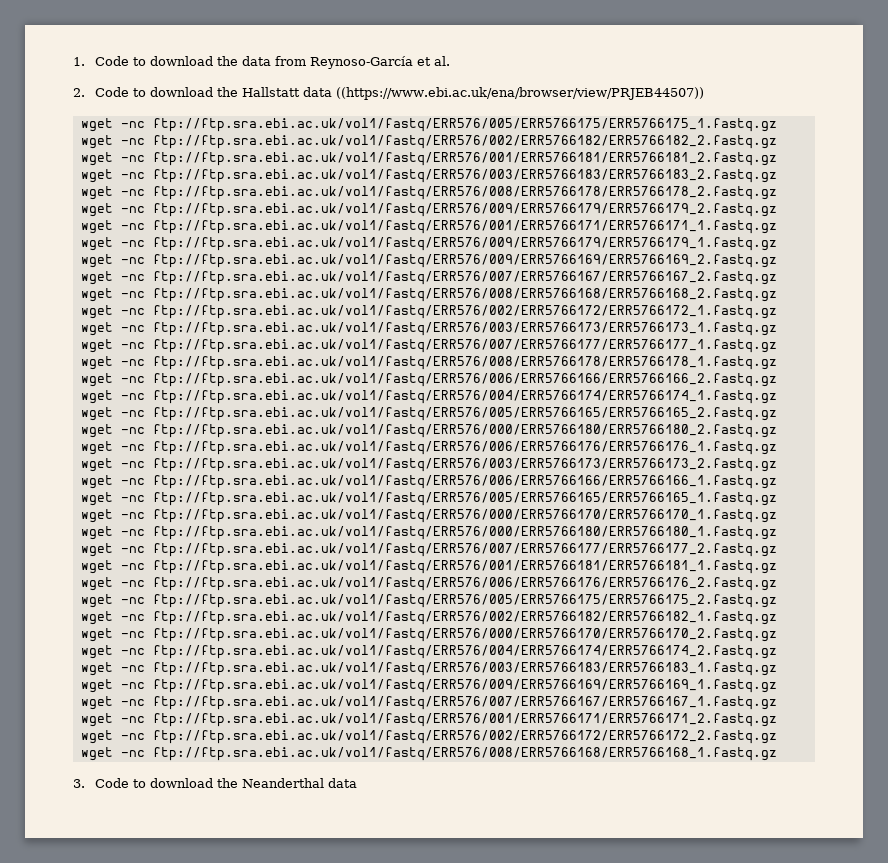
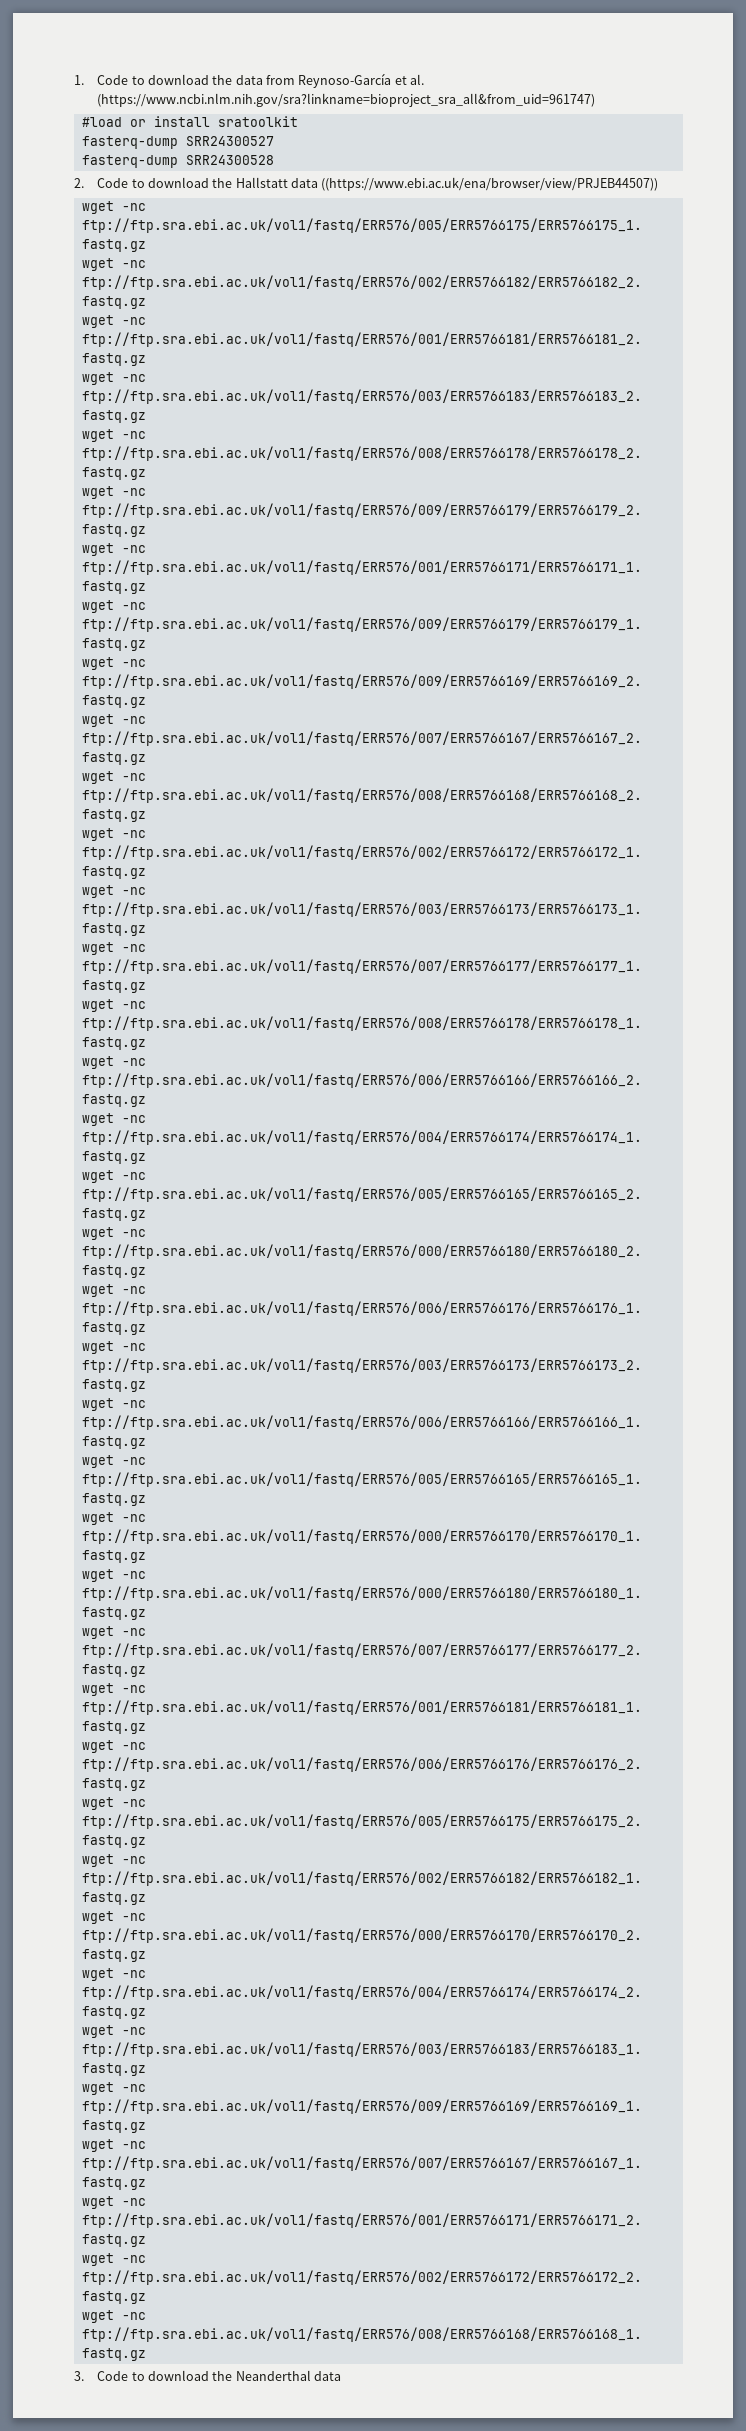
(451, 61) none -> [97,93,596,107] [81,116,298,127] [81,136,274,149] [81,155,274,168] (https://www.ncbi.nlm.nih.gov/sra?linkname=bioproject_sra_all&from_uid=961747) // #load or install sratoolkit // fasterq-dump SRR24300527 // fasterq-dump SRR24300528

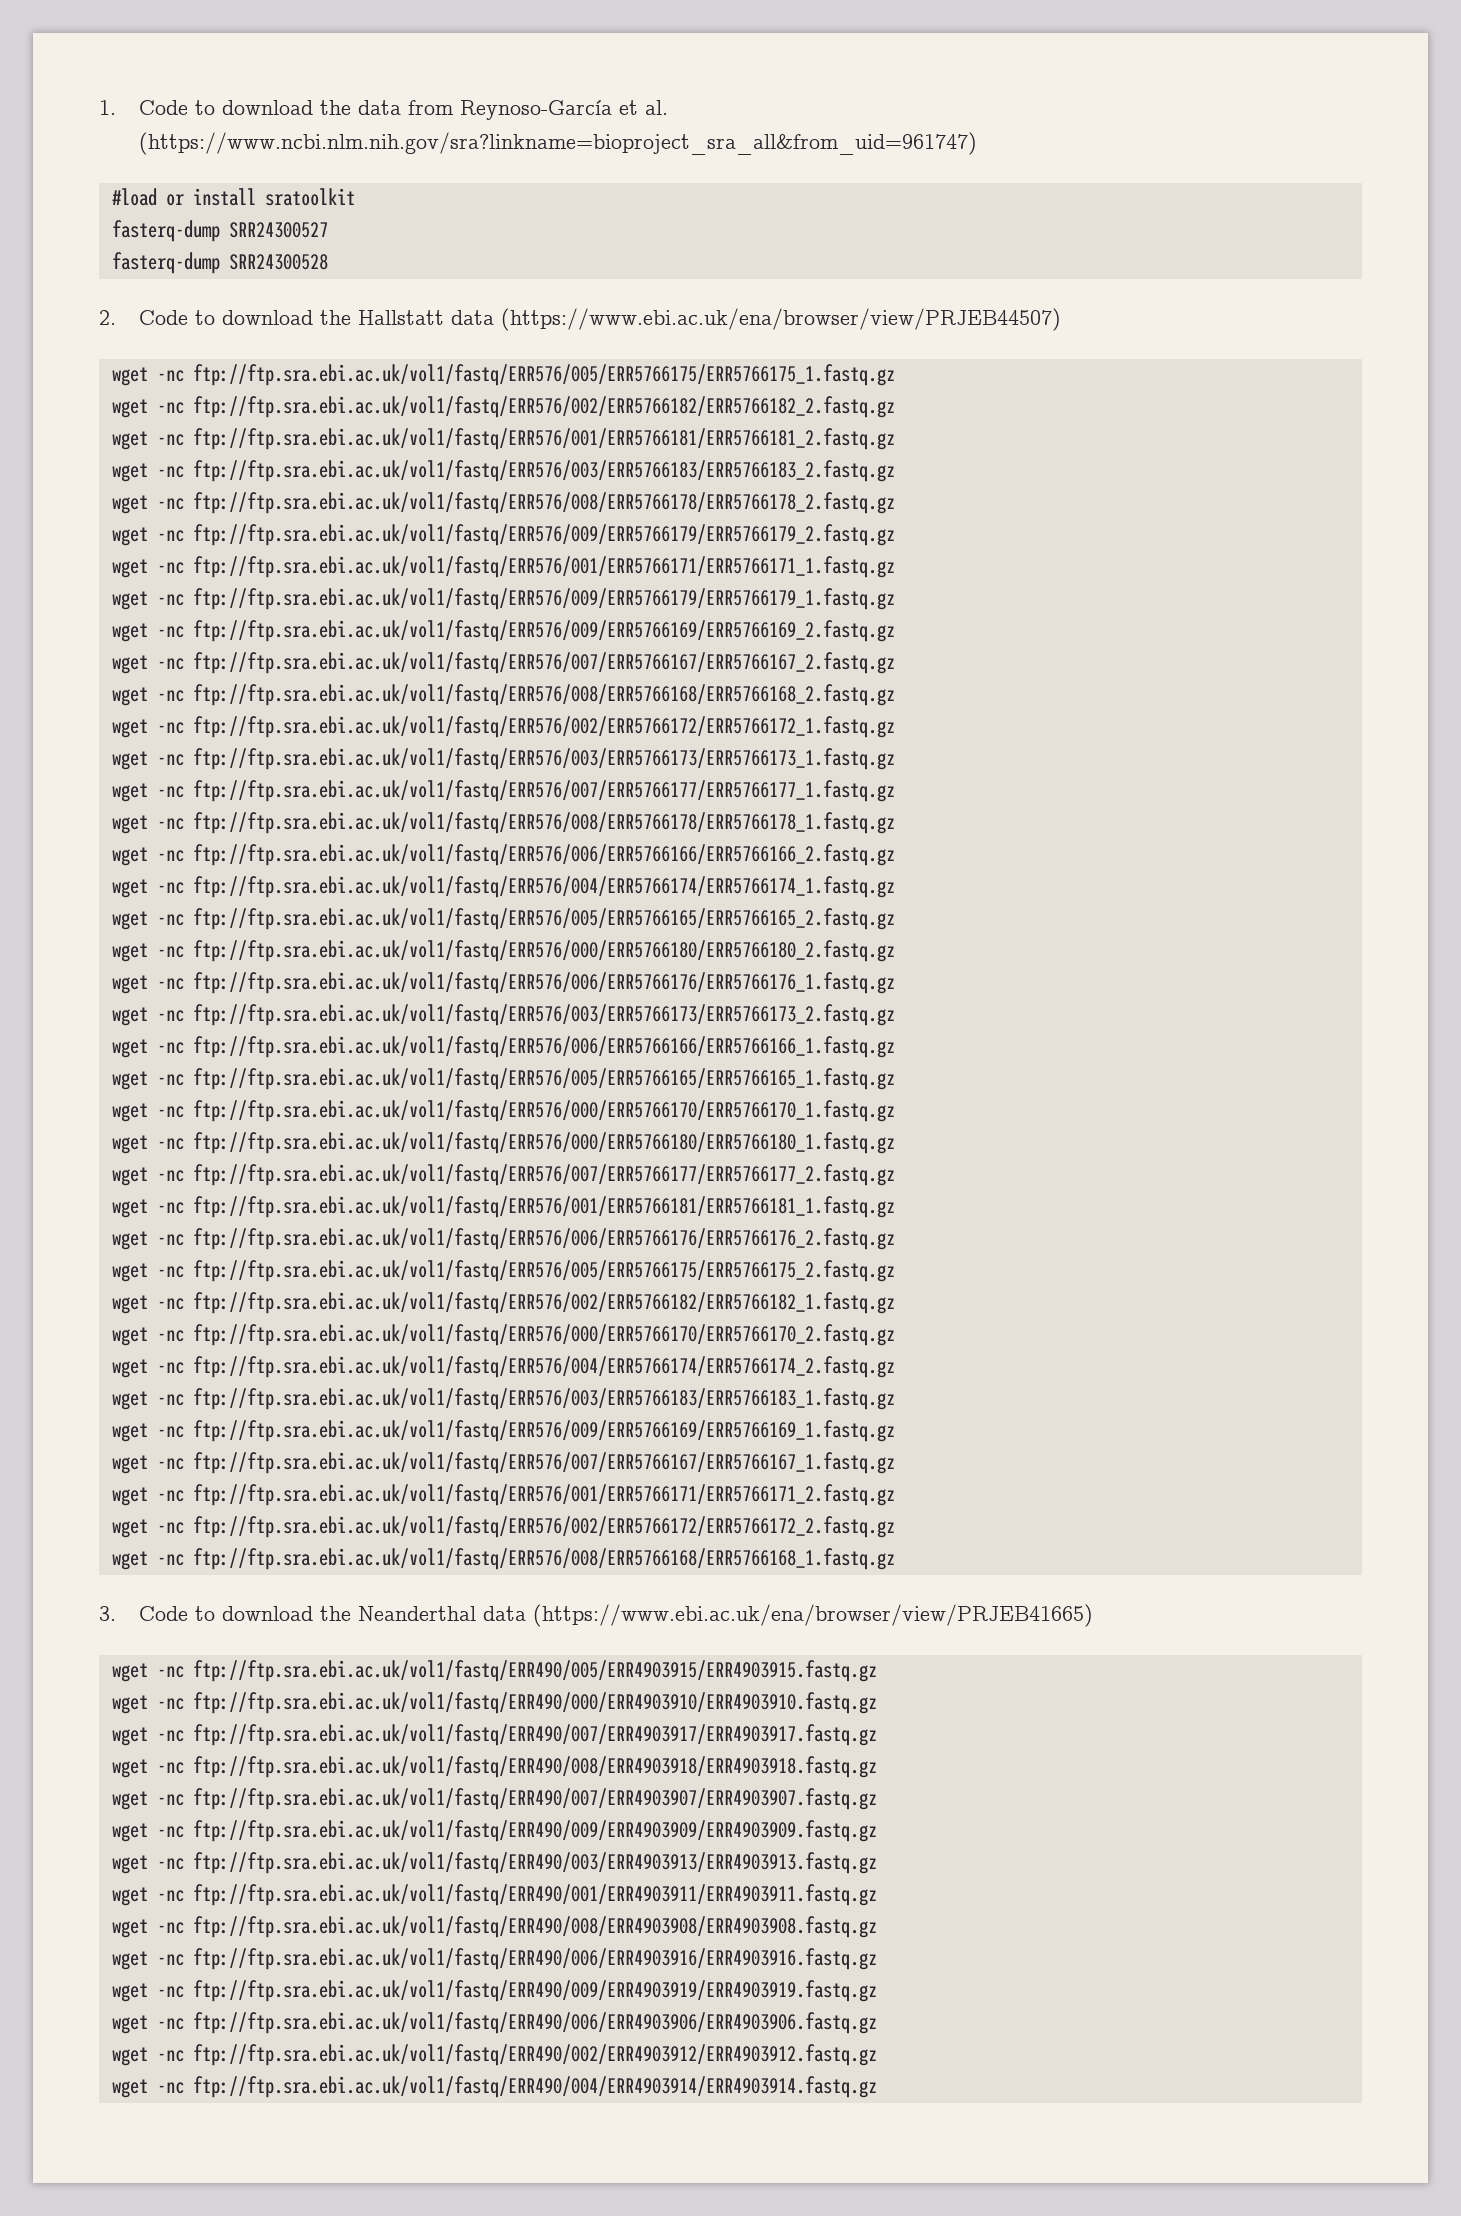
[321,177,659,191] ((https://www.ebi.ac.uk/ena/browser/view/PRJEB44507)) -> [500,308,1061,331] (https://www.ebi.ac.uk/ena/browser/view/PRJEB44507)
(342, 2376) none -> [532,1604,1093,1627] [111,1660,877,1682] [111,1692,877,1714] [111,1724,877,1746] [111,1756,877,1778] [111,1788,877,1810] [111,1820,877,1842] [111,1852,877,1874] [111,1884,877,1906] [111,1916,877,1938] [111,1948,877,1970] [111,1980,877,2002] [111,2012,877,2034] [111,2044,877,2066] [111,2076,877,2098] (https://www.ebi.ac.uk/ena/browser/view/PRJEB41665) // wget -nc ftp://ftp.sra.ebi.ac.uk/vol1/fastq/ERR490/005/ERR4903915/ERR4903915.fastq.gz // wget -nc ftp://ftp.sra.ebi.ac.uk/vol1/fastq/ERR490/000/ERR4903910/ERR4903910.fastq.gz // wget -nc ftp://ftp.sra.ebi.ac.uk/vol1/fastq/ERR490/007/ERR4903917/ERR4903917.fastq.gz // wget -nc ftp://ftp.sra.ebi.ac.uk/vol1/fastq/ERR490/008/ERR4903918/ERR4903918.fastq.gz // wget -nc ftp://ftp.sra.ebi.ac.uk/vol1/fastq/ERR490/007/ERR4903907/ERR4903907.fastq.gz // wget -nc ftp://ftp.sra.ebi.ac.uk/vol1/fastq/ERR490/009/ERR4903909/ERR4903909.fastq.gz // wget -nc ftp://ftp.sra.ebi.ac.uk/vol1/fastq/ERR490/003/ERR4903913/ERR4903913.fastq.gz // wget -nc ftp://ftp.sra.ebi.ac.uk/vol1/fastq/ERR490/001/ERR4903911/ERR4903911.fastq.gz // wget -nc ftp://ftp.sra.ebi.ac.uk/vol1/fastq/ERR490/008/ERR4903908/ERR4903908.fastq.gz // wget -nc ftp://ftp.sra.ebi.ac.uk/vol1/fastq/ERR490/006/ERR4903916/ERR4903916.fastq.gz // wget -nc ftp://ftp.sra.ebi.ac.uk/vol1/fastq/ERR490/009/ERR4903919/ERR4903919.fastq.gz // wget -nc ftp://ftp.sra.ebi.ac.uk/vol1/fastq/ERR490/006/ERR4903906/ERR4903906.fastq.gz // wget -nc ftp://ftp.sra.ebi.ac.uk/vol1/fastq/ERR490/002/ERR4903912/ERR4903912.fastq.gz // wget -nc ftp://ftp.sra.ebi.ac.uk/vol1/fastq/ERR490/004/ERR4903914/ERR4903914.fastq.gz

